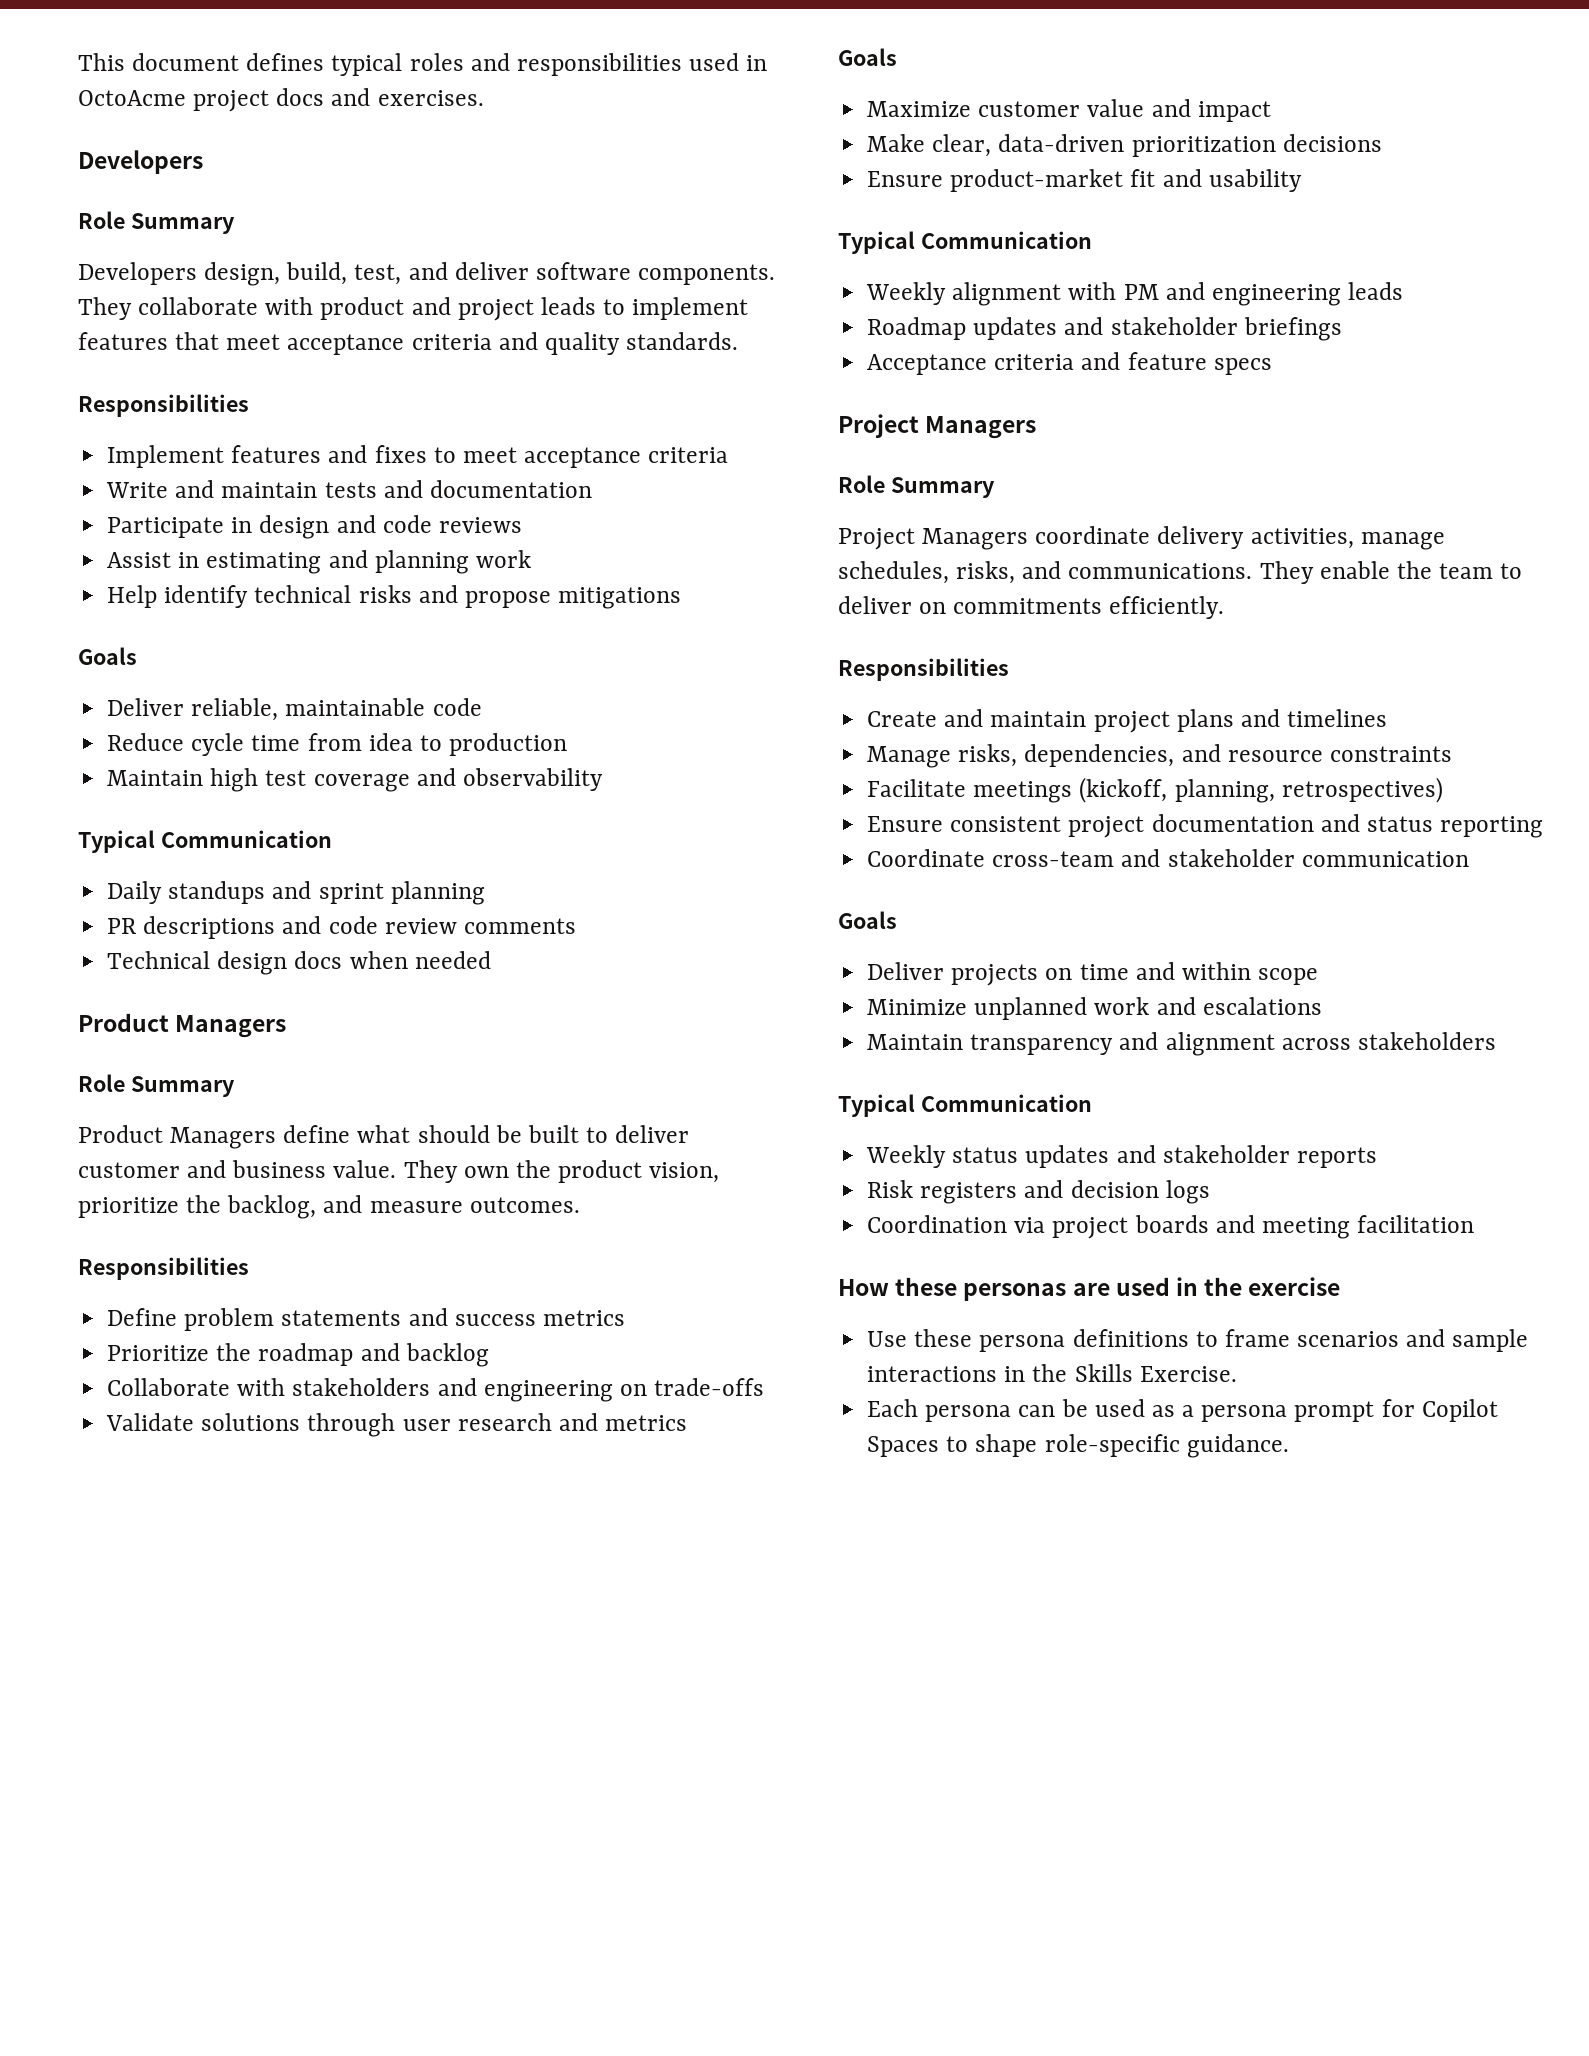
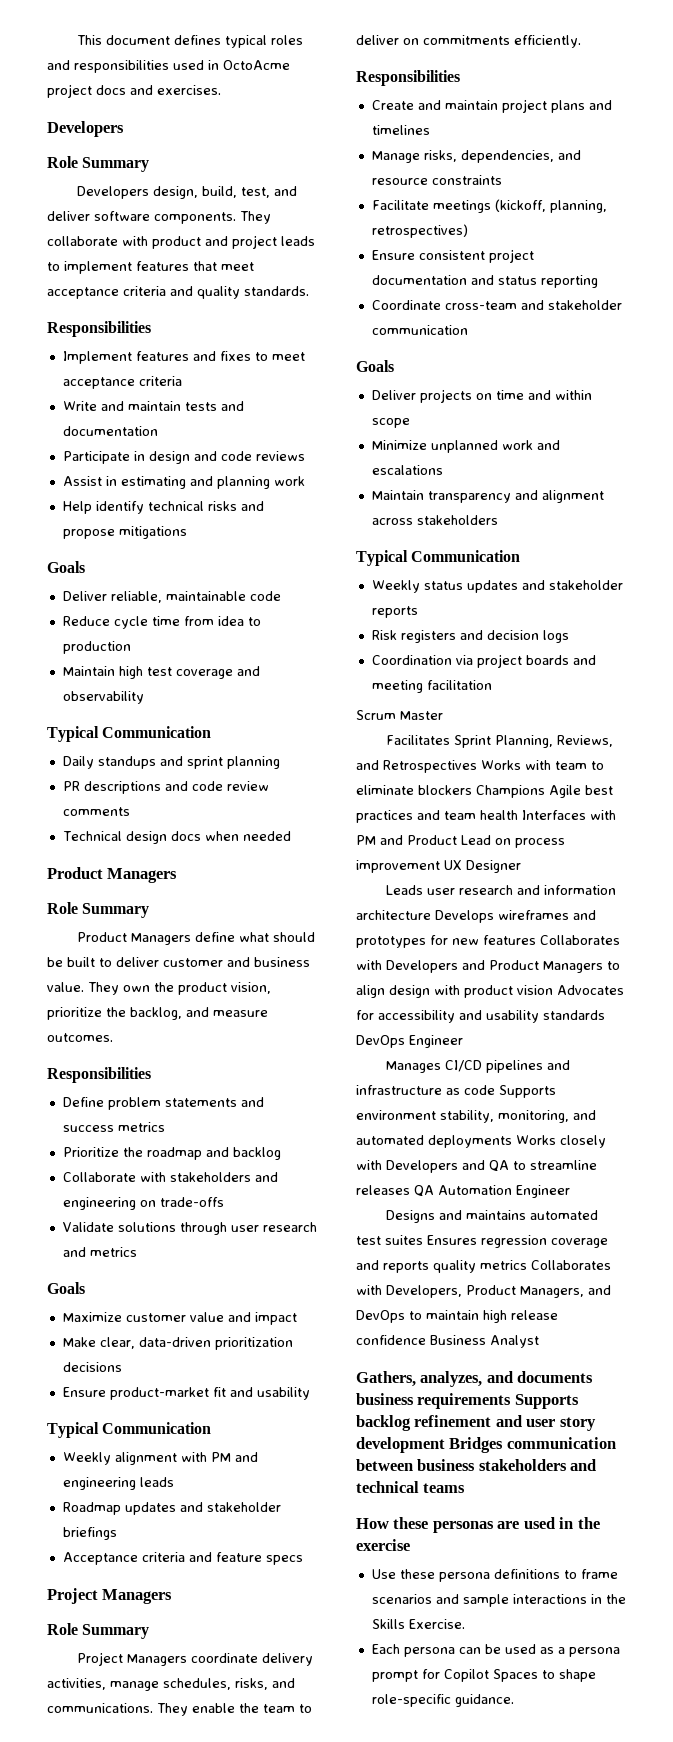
(1475, 1224) none -> [356,710,443,720] [386,735,614,748] [356,760,604,773] [356,785,613,798] [356,810,616,823] [356,835,565,848] [356,860,521,873] [386,885,617,895] [356,910,596,923] [356,935,620,948] [356,960,620,973] [356,985,624,998] [356,1010,605,1023] [356,1035,463,1048] [386,1060,571,1073] [356,1085,556,1098] [356,1110,596,1123] [356,1135,606,1148] [356,1160,597,1173] [356,1185,570,1198] [386,1210,599,1223] [356,1235,608,1248] [356,1260,611,1273] [356,1285,611,1298] [356,1310,558,1323] [356,1335,539,1348] [356,1371,594,1387] [356,1393,579,1409] [356,1415,596,1431] [356,1437,616,1453] [356,1459,597,1471] [356,1481,466,1493] // Scrum Master // Facilitates Sprint Planning, Reviews, and Retrospectives Works with team to eliminate blockers Champions Agile best practices and team health Interfaces with PM and Product Lead on process improvement UX Designer // Leads user research and information architecture Develops wireframes and prototypes for new features Collaborates with Developers and Product Managers to align design with product vision Advocates for accessibility and usability standards DevOps Engineer // Manages CI/CD pipelines and infrastructure as code Supports environment stability, monitoring, and automated deployments Works closely with Developers and QA to streamline releases QA Automation Engineer // Designs and maintains automated test suites Ensures regression coverage and reports quality metrics Collaborates with Developers, Product Managers, and DevOps to maintain high release confidence Business Analyst // Gathers, analyzes, and documents business requirements Supports backlog refinement and user story development Bridges communication between business stakeholders and technical teams

